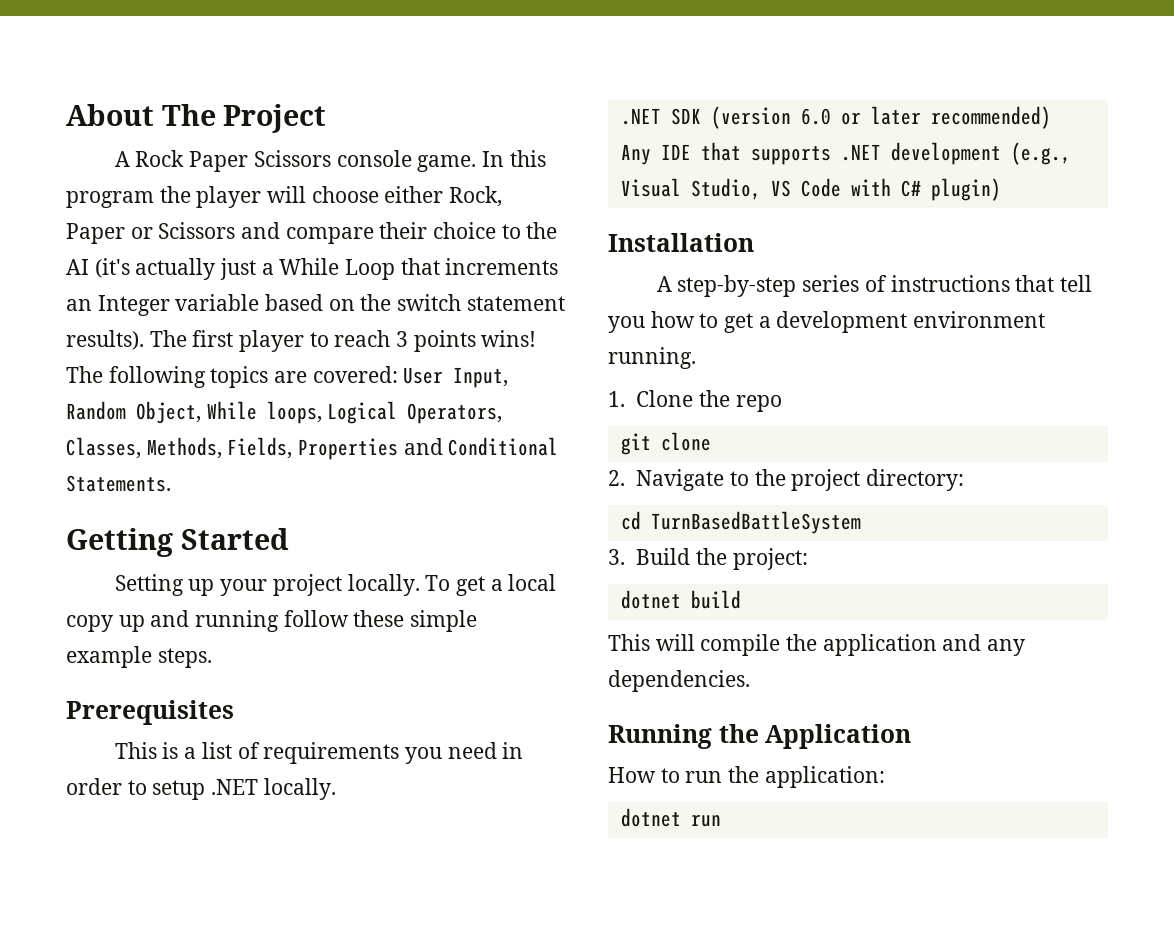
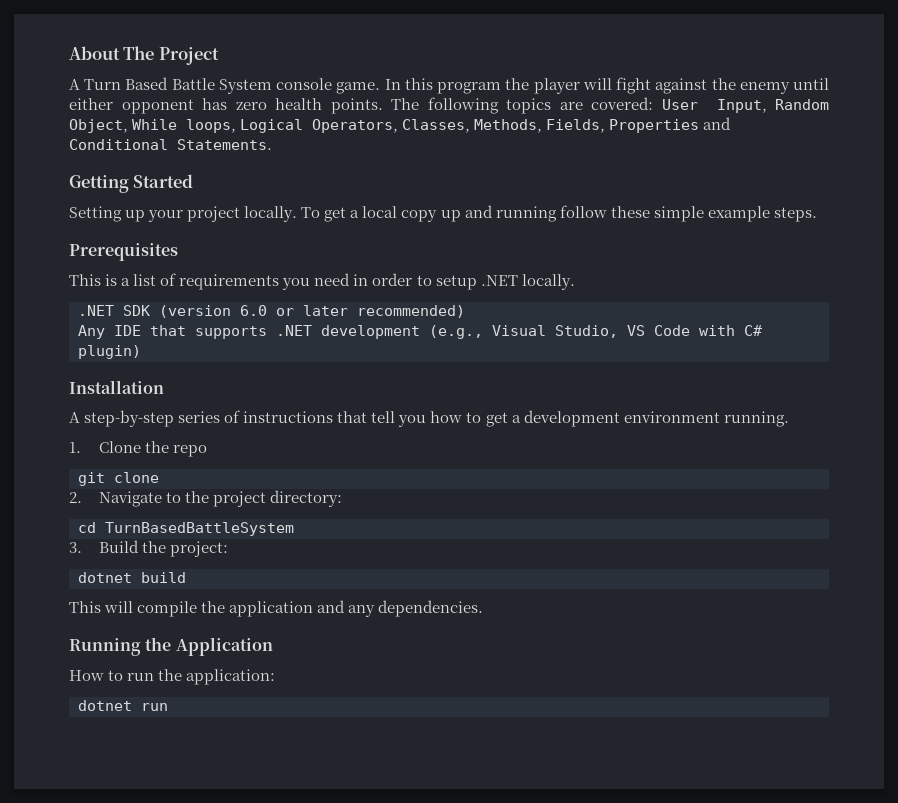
[135,150,331,172] Rock Paper Scissors -> [84,77,272,94] Turn Based Battle System
[311,186,503,207] [66,222,558,244] [66,258,559,280] [66,294,565,316] [66,330,537,352] choose either Rock, Paper or Scissors and compare their choice to the AI (it's actually just a While Loop that increments an Integer variable based on the switch statement results). The first player to reach 3 points wins! -> [616,77,830,94] [69,98,383,114] fight against the enemy until either opponent has zero health points.

